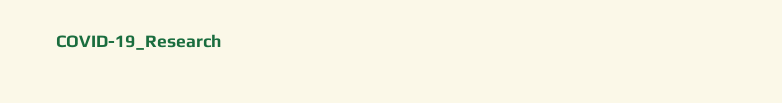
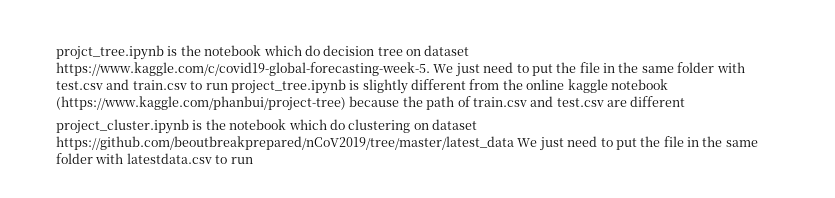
[56,34,221,50] COVID-19_Research -> [56,45,470,60] [56,62,745,77] [56,79,668,94] [56,96,686,111] [56,119,477,134] [56,136,758,151] [56,153,253,164] projct_tree.ipynb is the notebook which do decision tree on dataset https://www.kaggle.com/c/covid19-global-forecasting-week-5. We just need to put the file in the same folder with test.csv and train.csv to run project_tree.ipynb is slightly different from the online kaggle notebook (https://www.kaggle.com/phanbui/project-tree) because the path of train.csv and test.csv are different // project_cluster.ipynb is the notebook which do clustering on dataset https://github.com/beoutbreakprepared/nCoV2019/tree/master/latest_data We just need to put the file in the same folder with latestdata.csv to run

